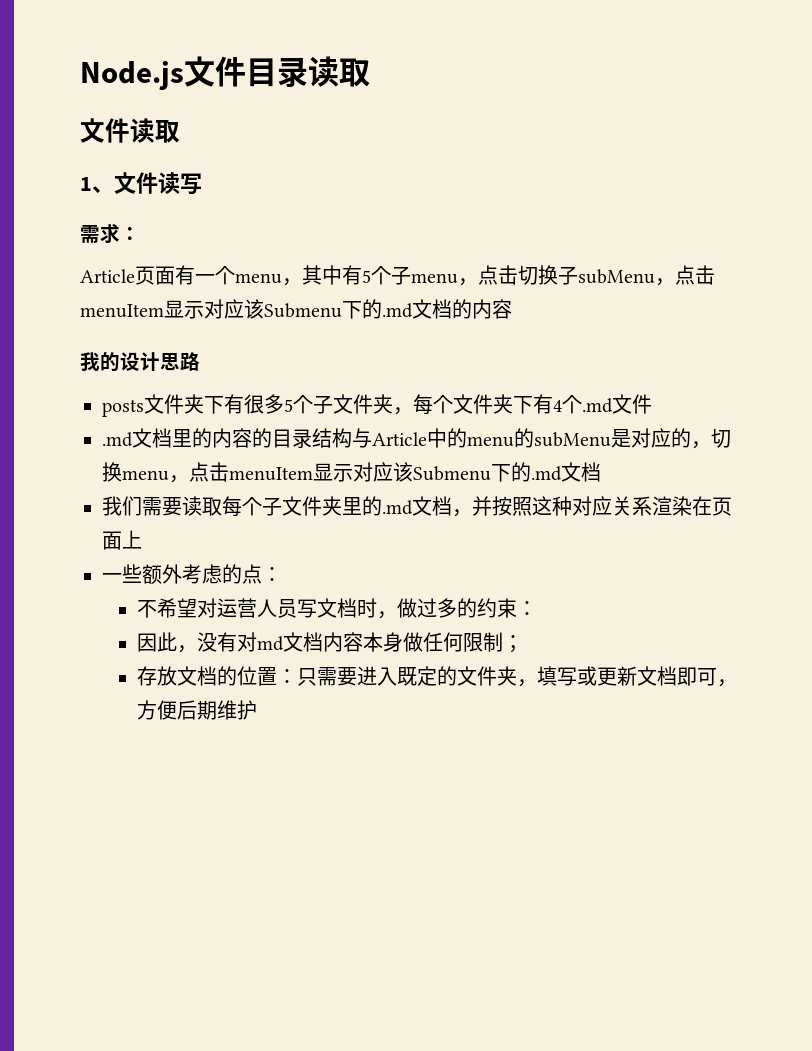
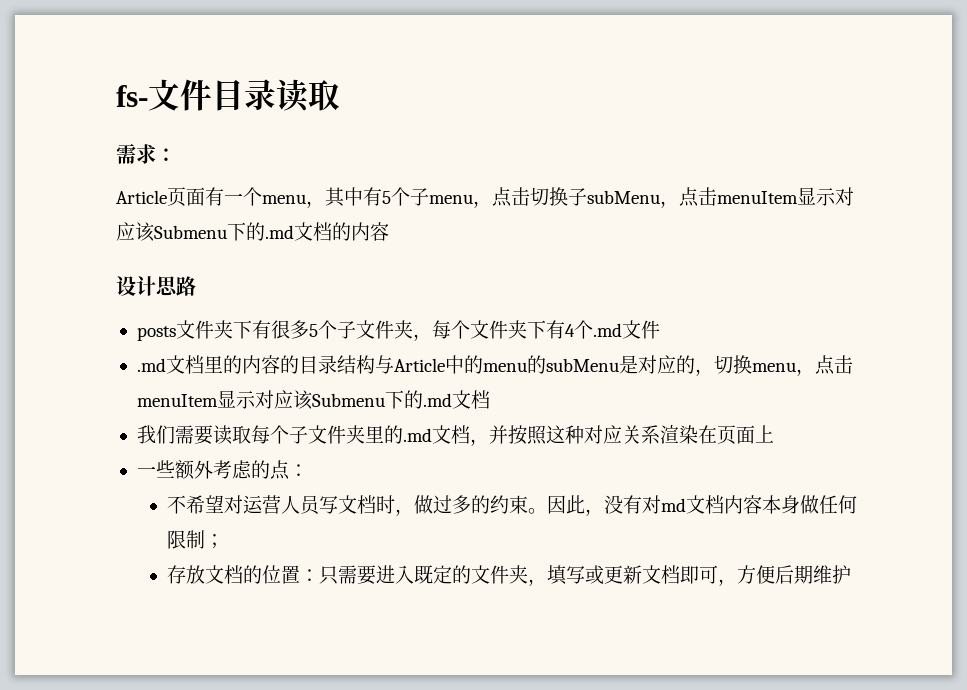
[80,61,184,90] Node.js -> [116,85,148,107] fs-
[80,118,180,143] [80,172,202,195] // 文件读取 // 1、文件读写 -> (340, 95) none
[80,352,120,372] 我的 -> (389, 231) none
[517,601,538,616] ： // -> [527,508,547,514] 。

